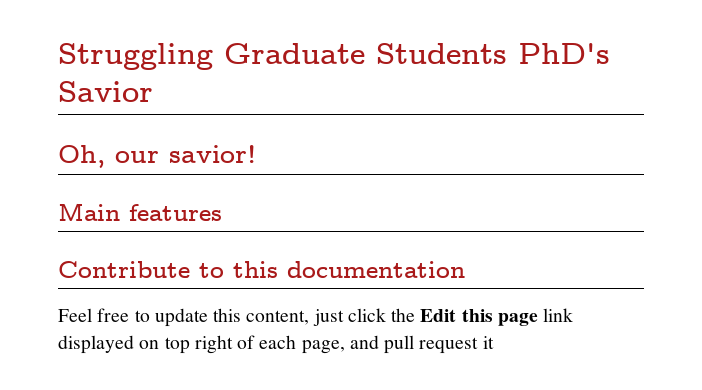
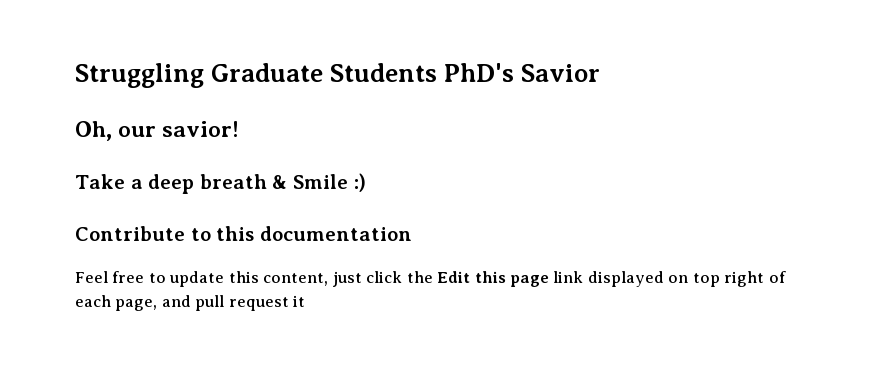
[58,203,222,221] Main features -> [75,173,367,194] Take a deep breath & Smile :)

